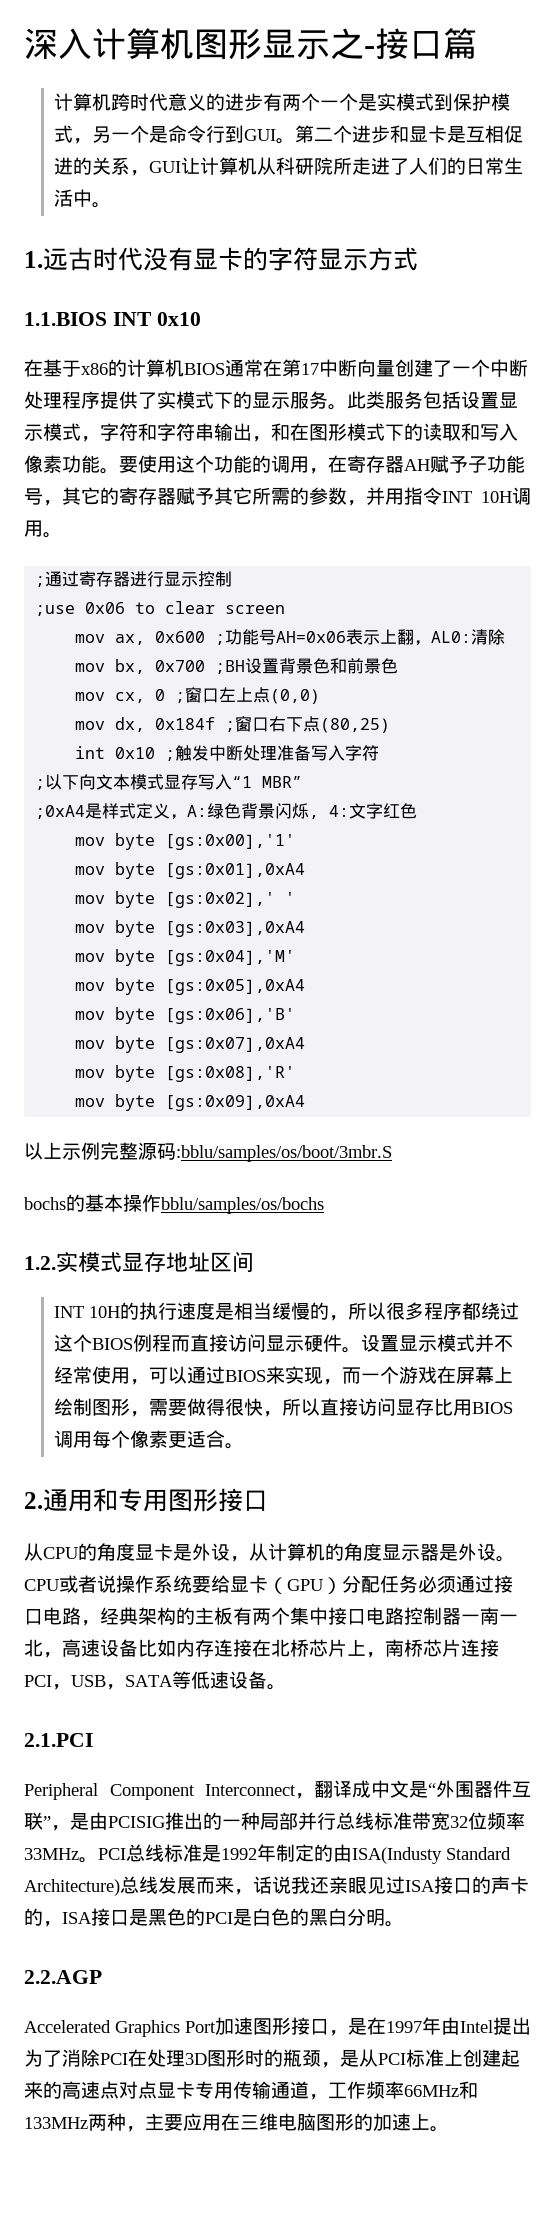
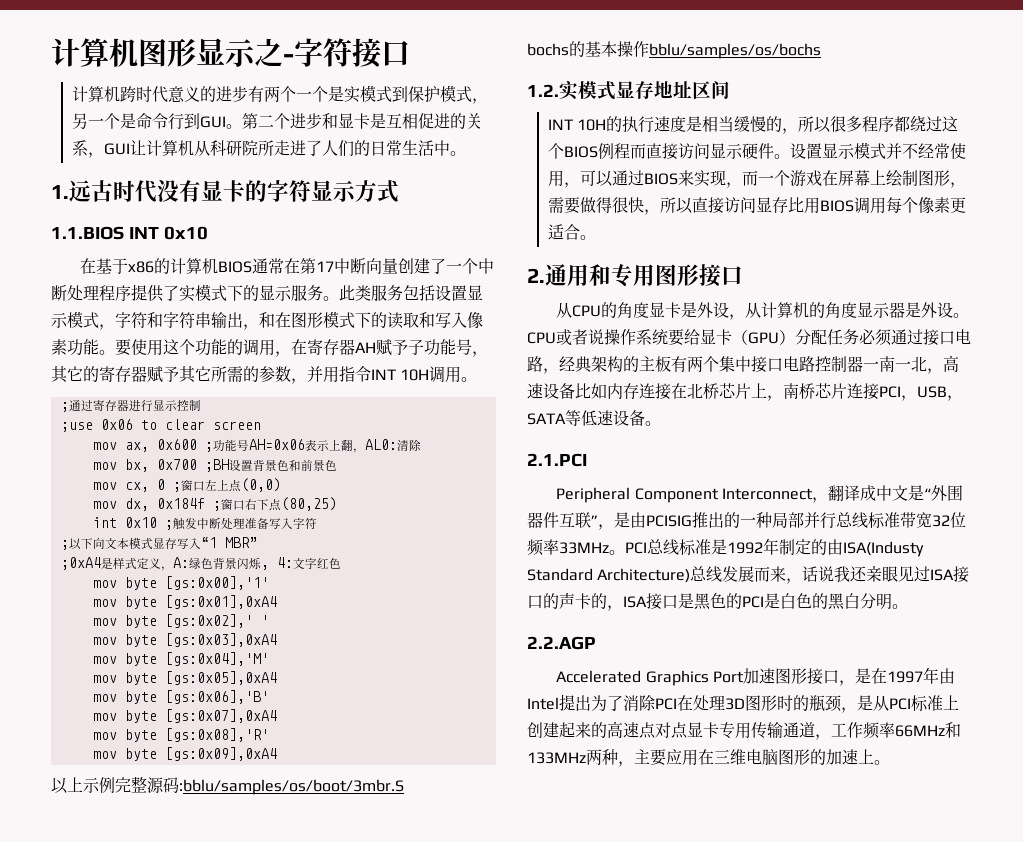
[24,28,92,60] 深入 -> (51, 52) none
[375,28,477,60] 接口篇 -> [294,38,410,68] 字符接口

